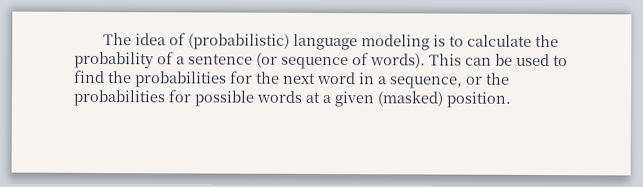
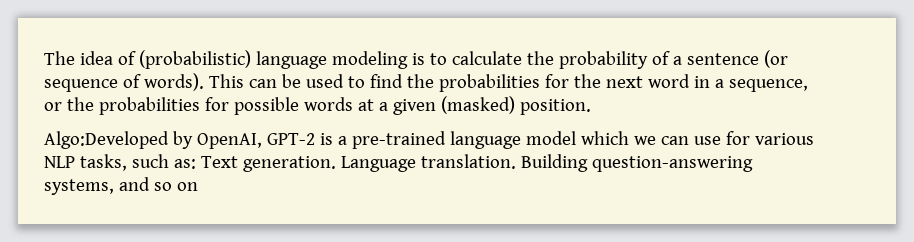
(512, 99) none -> [44,131,814,149] [44,154,753,172] [44,177,198,195] // Algo:Developed by OpenAI, GPT-2 is a pre-trained language model which we can use for various NLP tasks, such as: Text generation. Language translation. Building question-answering systems, and so on

